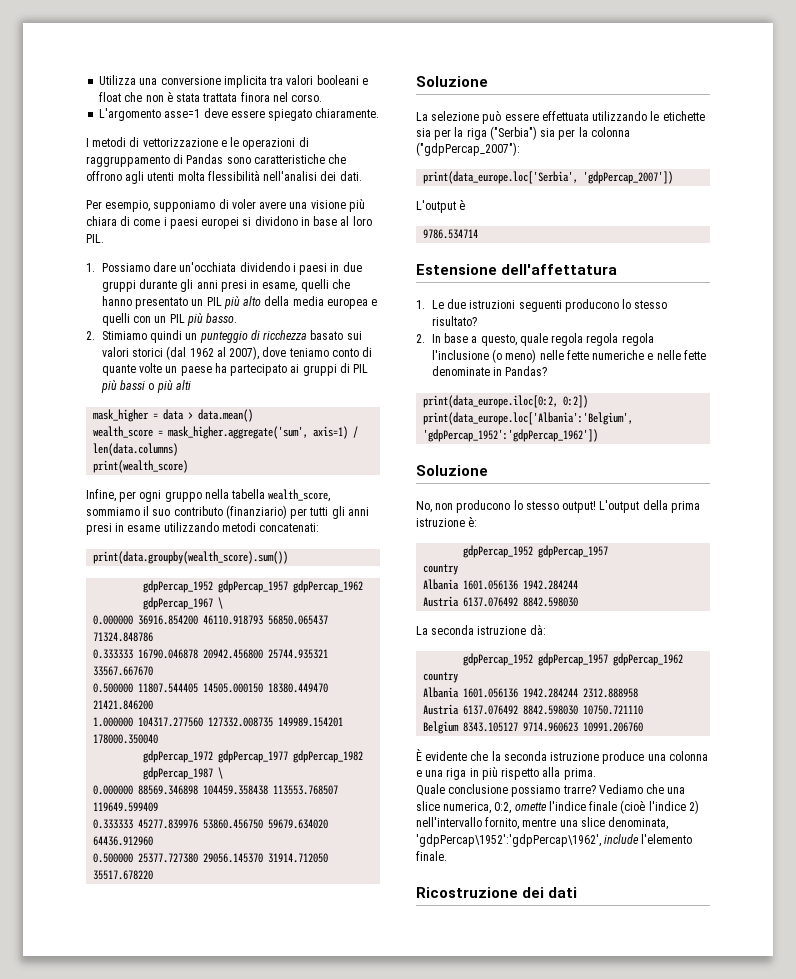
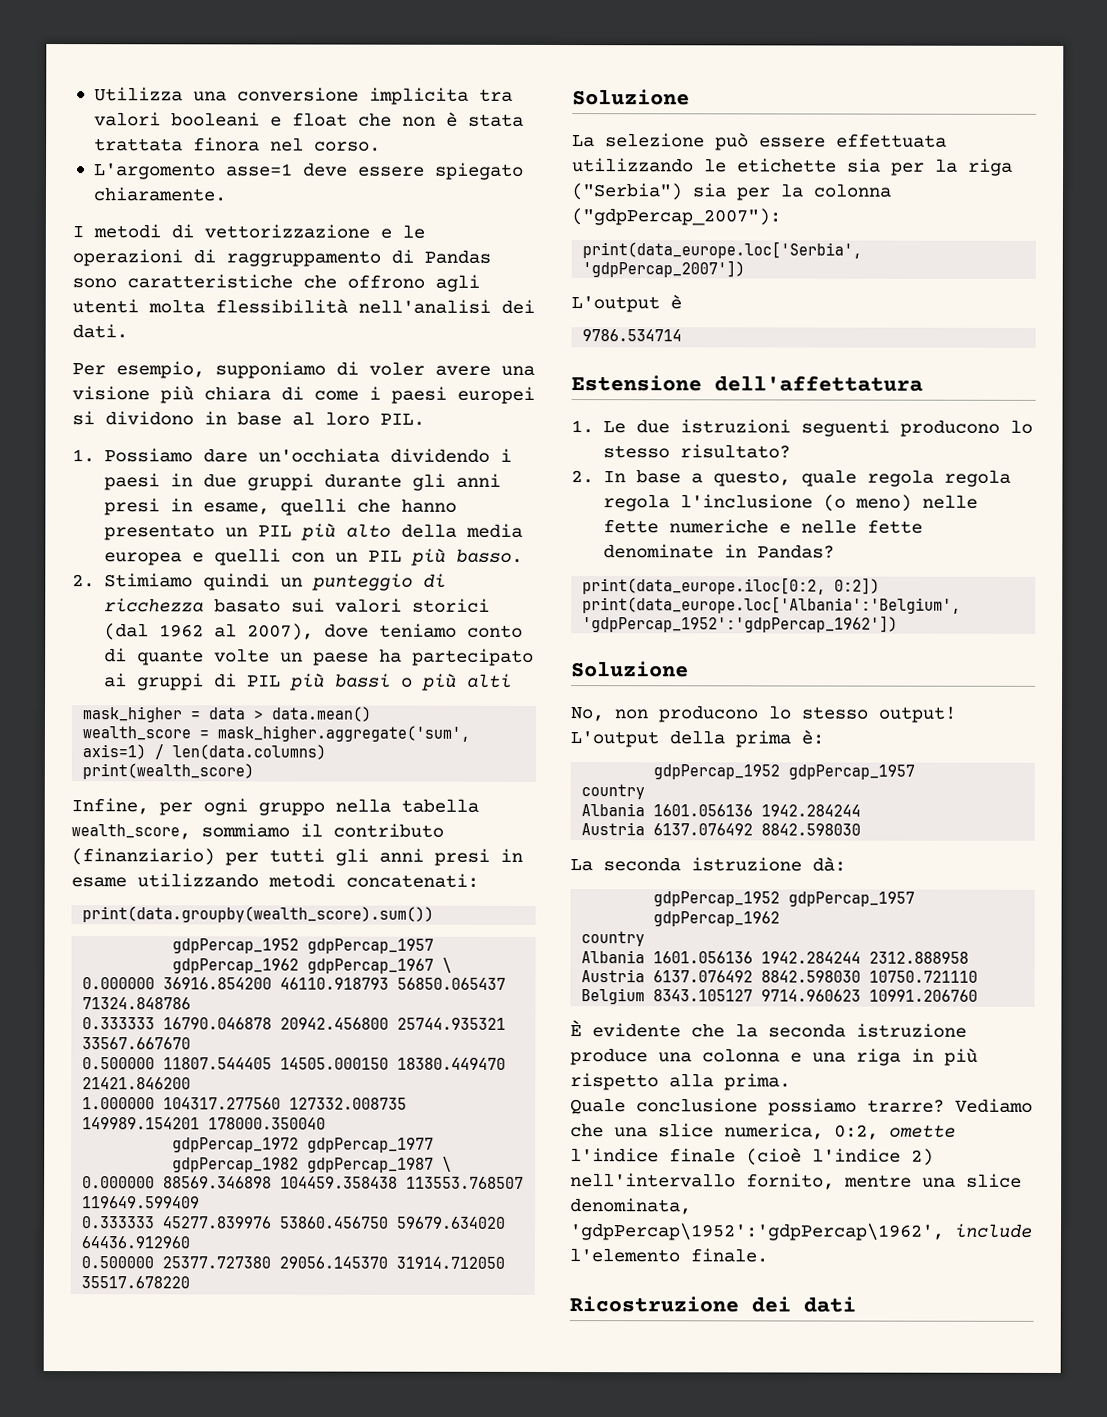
[152,509,171,516] suo -> (323, 830) none
[416,518,465,527] istruzione -> (791, 739) none

